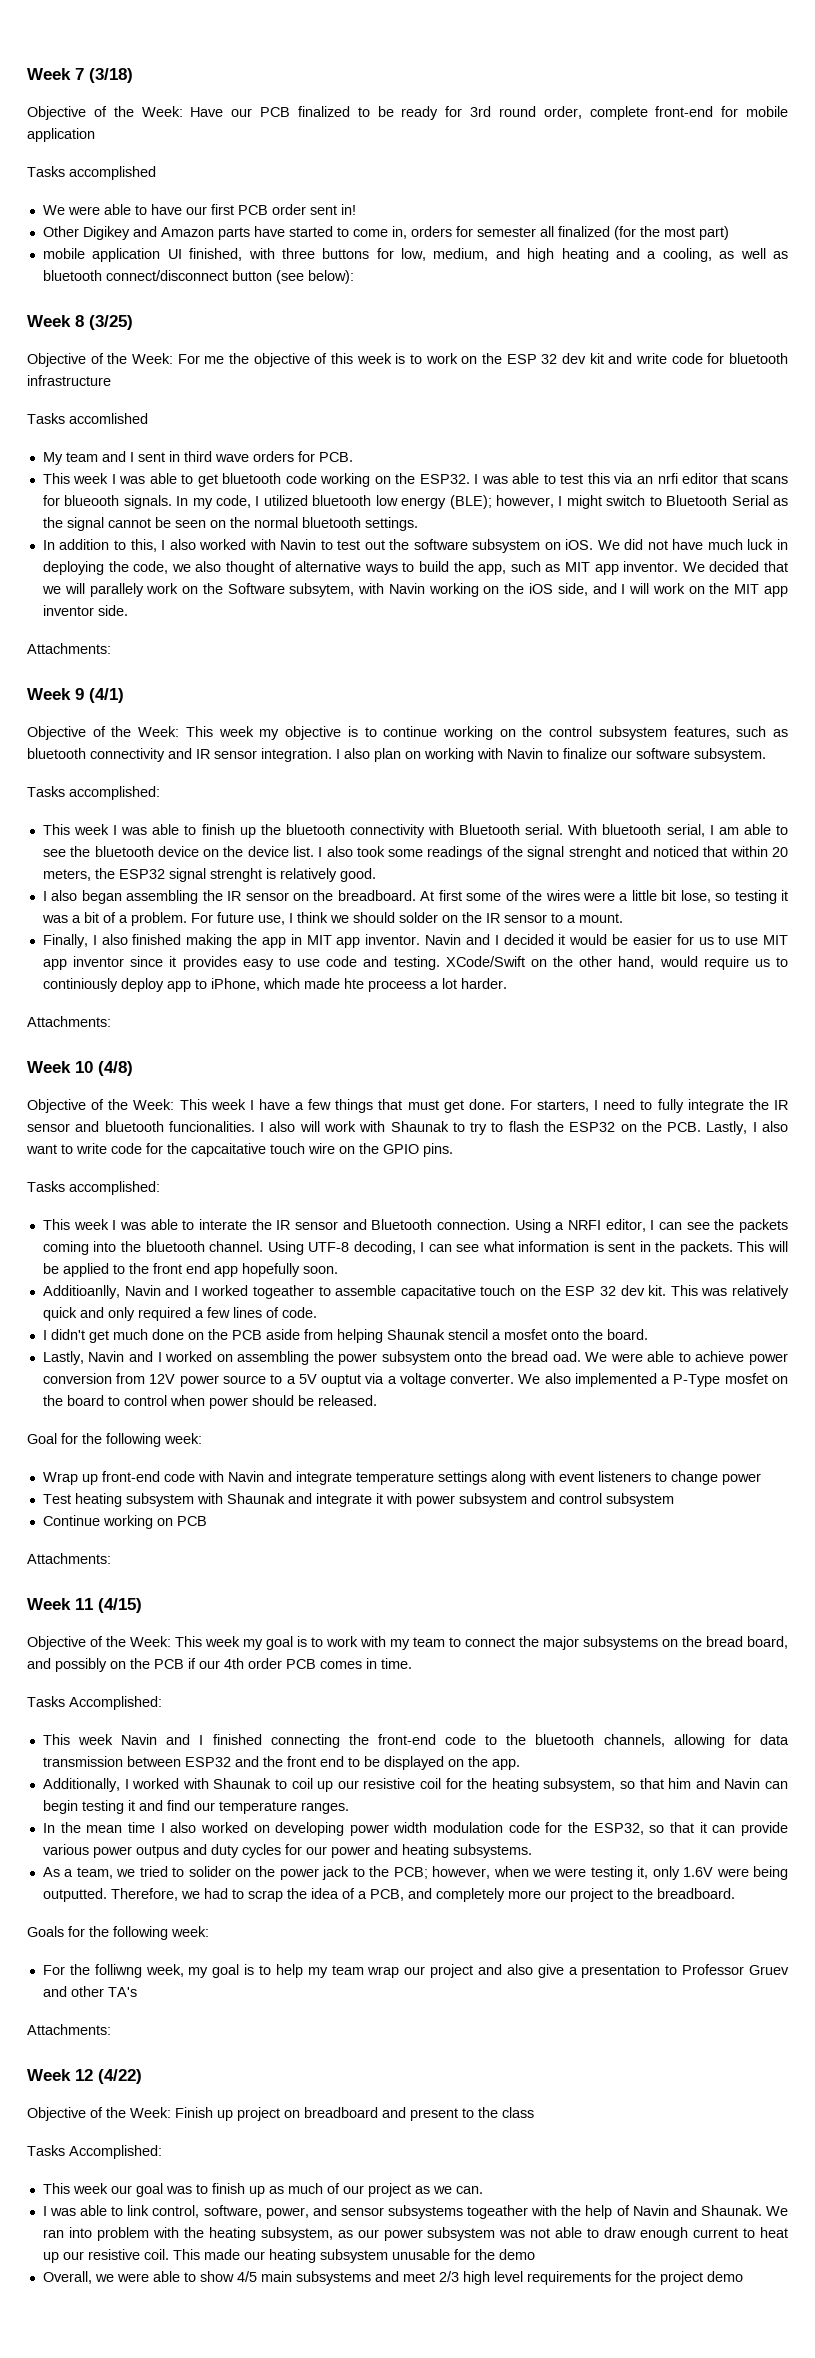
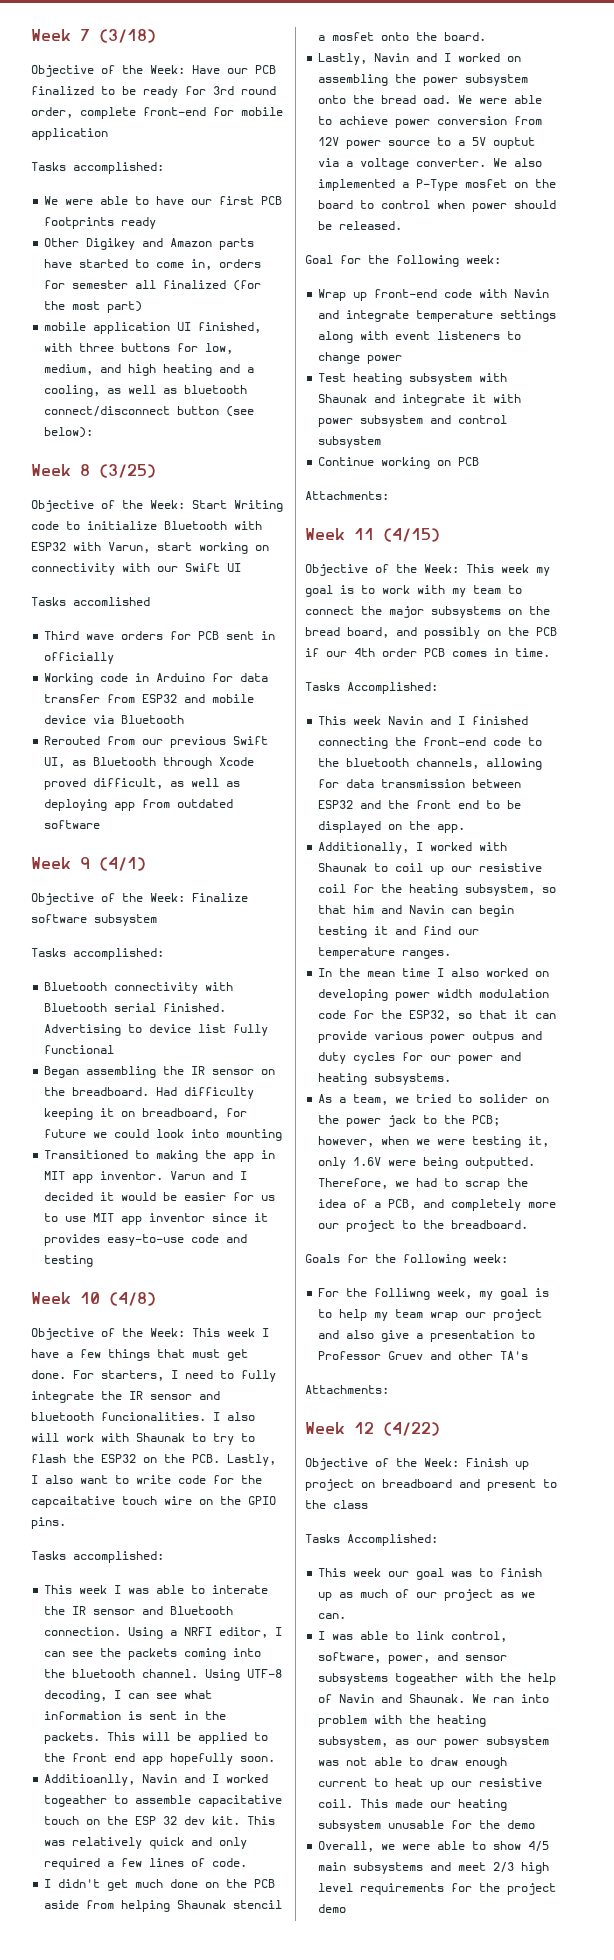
[69,166,156,180] accomplished -> [73,162,164,174] accomplished:
[271,204,356,215] order sent in! -> [44,217,157,229] footprints ready
[177,353,788,367] [27,375,111,386] [27,413,148,424] [42,451,353,465] [42,473,788,487] [42,495,788,509] [42,517,418,531] [42,539,789,553] [42,561,788,575] [41,583,788,597] [42,605,128,616] [27,643,111,654] For me the objective of this week is to work on the ESP 32 dev kit and write code for bluetooth infrastructure // Tasks accomlished // My team and I sent in third wave orders for PCB. // This week I was able to get bluetooth code working on the ESP32. I was able to test this via an nrfi editor that scans for blueooth signals. In my code, I utilized bluetooth low energy (BLE); however, I might switch to Bluetooth Serial as the signal cannot be seen on the normal bluetooth settings. // In addition to this, I also worked with Navin to test out the software subsystem on iOS. We did not have much luck in deploying the code, we also thought of alternative ways to build the app, such as MIT app inventor. We decided that we will parallely work on the Software subsytem, with Navin working on the iOS side, and I will work on the MIT app inventor side. // Attachments: -> [192,500,283,512] [31,521,262,530] [31,542,269,554] [31,563,241,575] [31,597,150,606] [44,631,276,640] [44,652,115,664] [44,673,269,685] [44,694,255,703] [44,715,185,724] [44,736,269,748] [44,757,255,769] [44,778,241,790] [44,799,234,811] [44,820,101,829] Start Writing code to initialize Bluetooth with ESP32 with Varun, start working on connectivity with our Swift UI // Tasks accomlished // Third wave orders for PCB sent in officially // Working code in Arduino for data transfer from ESP32 and mobile device via Bluetooth // Rerouted from our previous Swift UI, as Bluetooth through Xcode proved difficult, as well as deploying app from outdated software
[185,726,788,740] [27,748,766,762] [27,786,160,800] [42,824,788,838] [42,846,789,860] [42,868,376,882] [42,890,122,904] This week my objective is to continue working on the control subsystem features, such as bluetooth connectivity and IR sensor integration. I also plan on working with Navin to finalize our software subsystem. // Tasks accomplished: // This week I was able to finish up the bluetooth connectivity with Bluetooth serial. With bluetooth serial, I am able to see the bluetooth device on the device list. I also took some readings of the signal strenght and noticed that within 20 meters, the ESP32 signal strenght is relatively good. // I also began -> [192,893,248,902] [31,914,157,926] [31,948,164,960] [44,982,234,994] [44,1003,227,1012] [44,1024,269,1036] [44,1045,115,1054] [44,1066,80,1078] Finalize software subsystem // Tasks accomplished: // Bluetooth connectivity with Bluetooth serial finished. Advertising to device list fully functional // Began
[420,890,789,904] [41,912,623,926] [42,934,182,948] At first some of the wires were a little bit lose, so testing it was a bit of a problem. For future use, I think we should solder on the IR sensor to a mount. // Finally, I also finished -> [156,1087,255,1099] [44,1108,248,1120] [44,1129,283,1141] [44,1150,150,1159] Had difficulty keeping it on breadboard, for future we could look into mounting // Transitioned to
[425,934,462,945] Navin -> [170,1171,206,1180] Varun
[242,956,789,970] [42,978,507,992] [27,1016,111,1027] easy to use code and testing. XCode/Swift on the other hand, would require us to continiously deploy app to iPhone, which made hte proceess a lot harder. // Attachments: -> [107,1234,248,1246] [44,1255,94,1267] easy-to-use code and testing

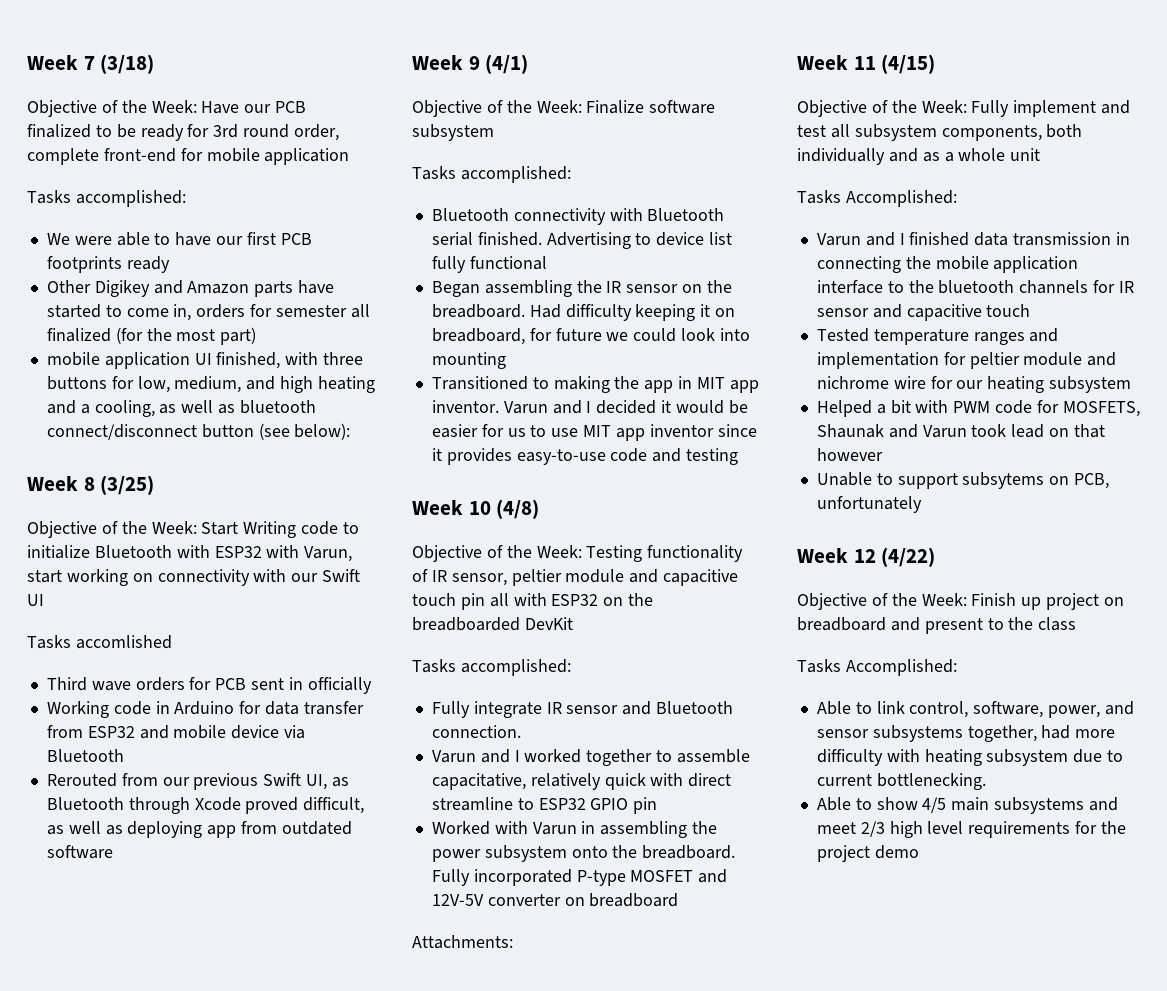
[192,1328,269,1337] [31,1349,248,1361] [31,1370,276,1382] [31,1391,220,1403] [31,1412,255,1421] [31,1433,255,1445] [31,1454,276,1466] [31,1475,262,1484] [31,1496,276,1508] [31,1517,66,1529] [31,1551,164,1563] [44,1585,269,1594] [44,1606,66,1615] This week I have a few things that must get done. For starters, I need to fully integrate the IR sensor and bluetooth funcionalities. I also will work with Shaunak to try to flash the ESP32 on the PCB. Lastly, I also want to write code for the capcaitative touch wire on the GPIO pins. // Tasks accomplished: // This week I was able to interate the -> [586,545,744,562] [412,569,739,586] [412,593,654,610] [412,617,573,631] [412,659,571,676] [431,701,542,718] Testing functionality of IR sensor, peltier module and capacitive touch pin all with ESP32 on the breadboarded DevKit // Tasks accomplished: // Fully integrate
[128,1627,283,1639] [44,1648,262,1660] [44,1669,283,1681] [44,1690,213,1702] [44,1711,227,1720] [44,1732,269,1744] [44,1753,276,1765] [44,1774,269,1786] [44,1795,108,1807] Using a NRFI editor, I can see the packets coming into the bluetooth channel. Using UTF-8 decoding, I can see what information is sent in the packets. This will be applied to the front end app hopefully soon. // Additioanlly, Navin and I worked togeather -> [431,749,653,766] // Varun and I worked together
[198,1795,283,1807] [44,1816,276,1825] [44,1837,248,1849] [44,1858,248,1870] [44,1879,276,1891] [44,1900,283,1912] [318,32,487,41] [318,53,522,65] capacitative touch on the ESP 32 dev kit. This was relatively quick and only required a few lines of code. // I didn't get much done on the PCB aside from helping Shaunak stencil a mosfet onto the board. // Lastly, Navin and I worked on -> [431,773,732,790] [431,797,658,814] [431,821,596,835] capacitative, relatively quick with direct streamline to ESP32 GPIO pin // Worked with Varun in
[381,95,543,104] [318,116,543,128] [318,137,536,149] [318,158,543,170] [318,179,557,191] [318,200,557,212] [318,221,403,230] [305,255,501,267] [318,289,550,301] [318,310,557,322] [318,331,522,343] [318,352,403,364] [318,373,508,385] [318,394,522,406] [318,415,508,427] [318,436,382,448] [318,457,480,469] bread oad. We were able to achieve power conversion from 12V power source to a 5V ouptut via a voltage converter. We also implemented a P-Type mosfet on the board to control when power should be released. // Goal for the following week: // Wrap up front-end code with Navin and integrate temperature settings along with event listeners to change power // Test heating subsystem with Shaunak and integrate it with power subsystem and control subsystem // Continue working on PCB -> [642,845,736,859] [431,869,728,886] [431,893,679,907] breadboard. Fully incorporated P-type MOSFET and 12V-5V converter on breadboard
[466,564,550,576] [305,585,522,597] [305,606,550,618] [305,627,557,639] [305,648,550,657] [305,682,438,694] [318,716,529,725] [318,737,543,749] [318,758,543,770] [318,779,522,788] [318,800,522,809] [318,821,466,833] [318,842,508,854] [318,863,543,875] [318,884,557,896] [318,905,515,917] [318,926,480,938] [318,947,452,959] [318,968,550,977] [318,989,550,1001] [318,1010,557,1021] [318,1031,543,1043] [318,1052,522,1064] [318,1073,452,1085] [318,1094,550,1105] [318,1115,501,1127] [318,1136,550,1148] [318,1157,536,1169] [318,1178,529,1190] [318,1199,557,1211] [318,1220,529,1232] [305,1254,508,1266] [318,1288,550,1300] [318,1309,543,1321] [318,1330,536,1342] [318,1351,529,1360] [305,1385,389,1394] This week my goal is to work with my team to connect the major subsystems on the bread board, and possibly on the PCB if our 4th order PCB comes in time. // Tasks Accomplished: // This week Navin and I finished connecting the front-end code to the bluetooth channels, allowing for data transmission between ESP32 and the front end to be displayed on the app. // Additionally, I worked with Shaunak to coil up our resistive coil for the heating subsystem, so that him and Navin can begin testing it and find our temperature ranges. // In the mean time I also worked on developing power width modulation code for the ESP32, so that it can provide various power outpus and duty cycles for our power and heating subsystems. // As a team, we tried to solider on the power jack to the PCB; however, when we were testing it, only 1.6V were being outputted. Therefore, we had to scrap the idea of a PCB, and completely more our project to the breadboard. // Goals for the following week: // For the folliwng week, my goal is to help my team wrap our project and also give a presentation to Professor Gruev and other TA's // Attachments: -> [971,100,1131,117] [797,124,1083,141] [797,148,1041,165] [797,190,957,207] [816,232,1130,246] [816,256,1079,273] [816,280,1134,294] [816,304,1031,321] [816,328,1059,345] [816,352,1117,369] [816,376,1132,393] [816,400,1140,417] [816,424,1105,438] [816,448,883,461] [816,472,1110,489] [816,496,922,513] Fully implement and test all subsystem components, both individually and as a whole unit // Tasks Accomplished: // Varun and I finished data transmission in connecting the mobile application interface to the bluetooth channels for IR sensor and capacitive touch // Tested temperature ranges and implementation for peltier module and nichrome wire for our heating subsystem // Helped a bit with PWM code for MOSFETS, Shaunak and Varun took lead on that however // Unable to support subsytems on PCB, unfortunately
[318,1568,543,1580] [318,1589,536,1601] [318,1613,347,1619] [318,1631,389,1640] This week our goal was to finish up as much of our project as we can. // I was able -> [816,701,851,715] Able
[395,1673,557,1685] [318,1694,550,1703] [318,1715,487,1727] [318,1736,550,1748] [318,1757,508,1769] [318,1778,543,1790] [318,1799,508,1811] [318,1820,536,1832] [318,1841,466,1852] togeather with the help of Navin and Shaunak. We ran into problem with the heating subsystem, as our power subsystem was not able to draw enough current to heat up our resistive coil. This made our heating subsystem unusable for the demo // Overall, we were able -> [967,725,1116,742] [816,749,1124,766] [816,773,986,790] [816,797,851,811] together, had more difficulty with heating subsystem due to current bottlenecking. // Able

